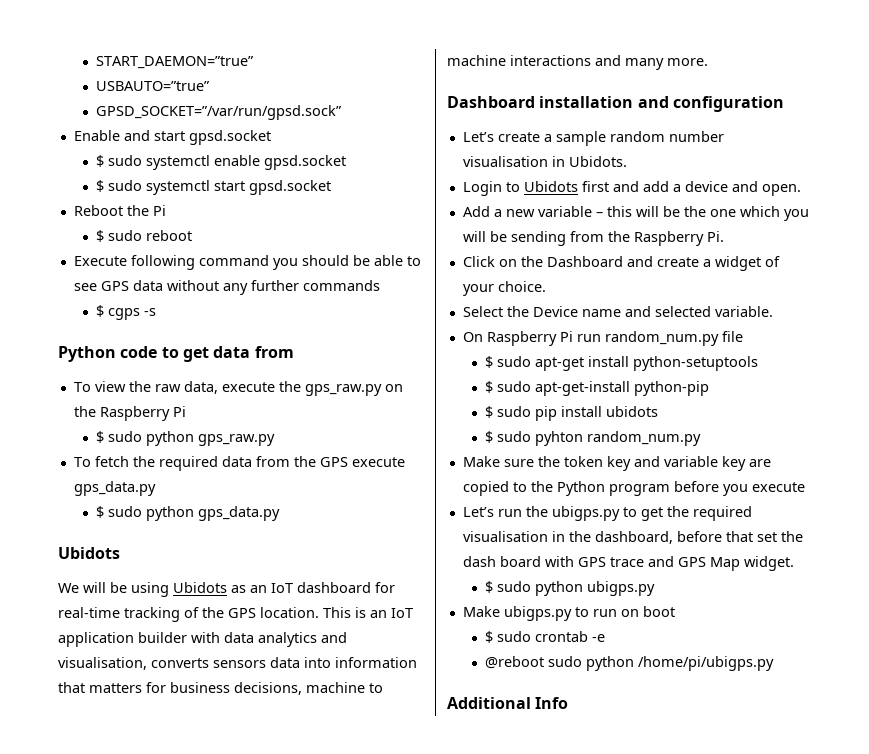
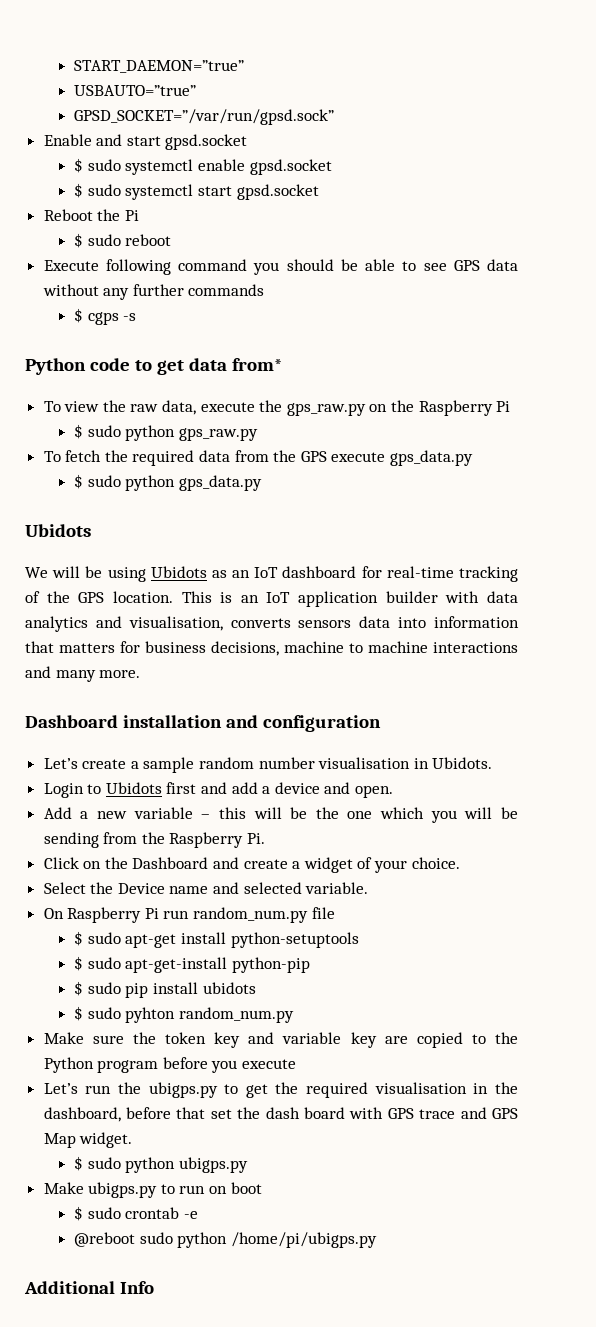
[254,346,294,358] from -> [231,358,283,371] from*

